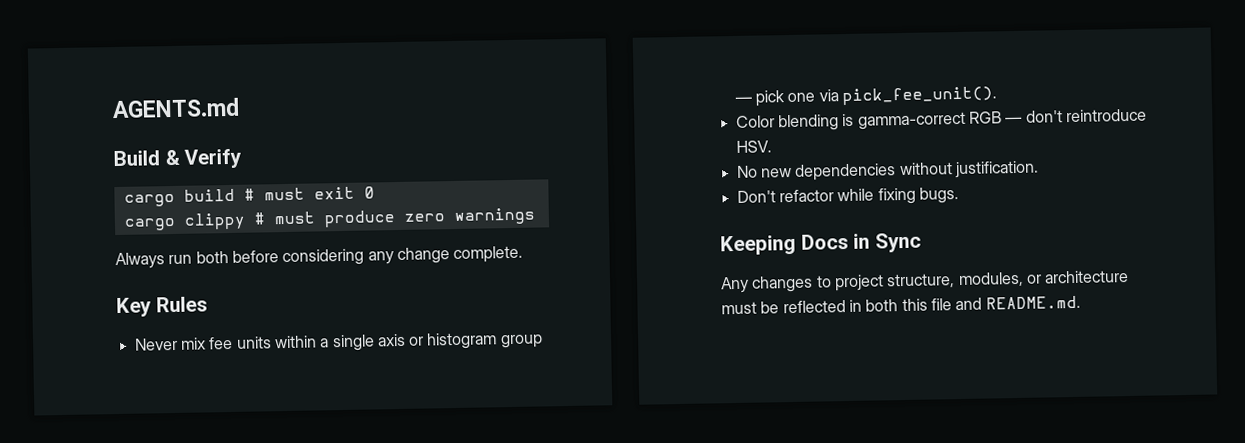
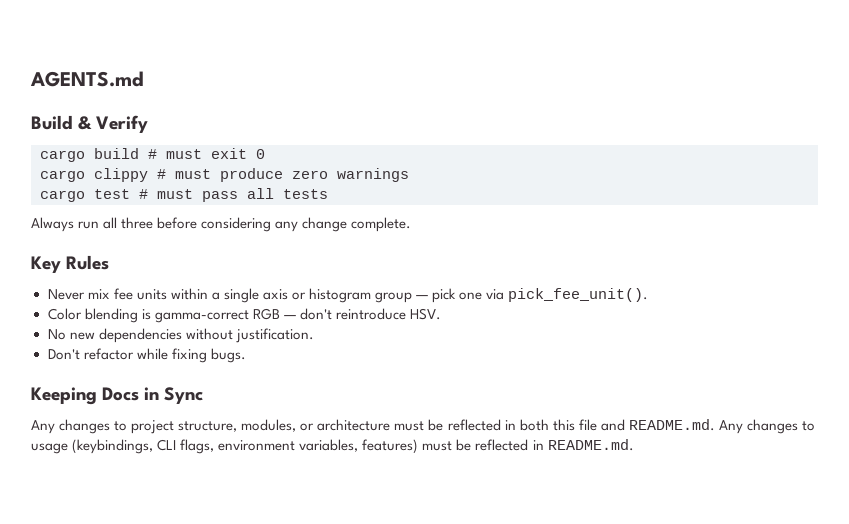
(536, 216) none -> [40,188,328,202] // cargo test # must pass all tests
[195,251,229,264] both -> [103,217,154,229] all three
(1081, 302) none -> [718,419,815,434] [31,439,634,454] Any changes to usage (keybindings, CLI flags, environment variables, features) must be reflected in README.md.

